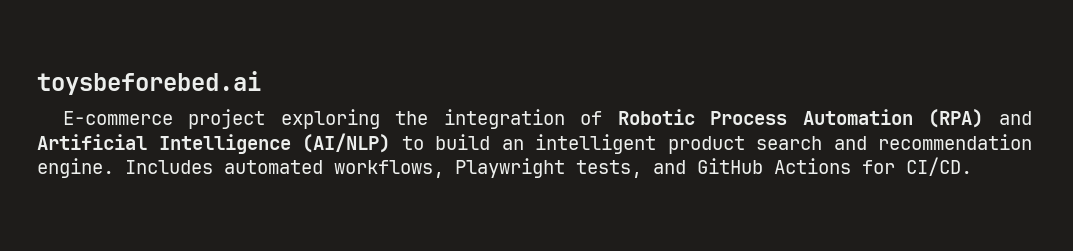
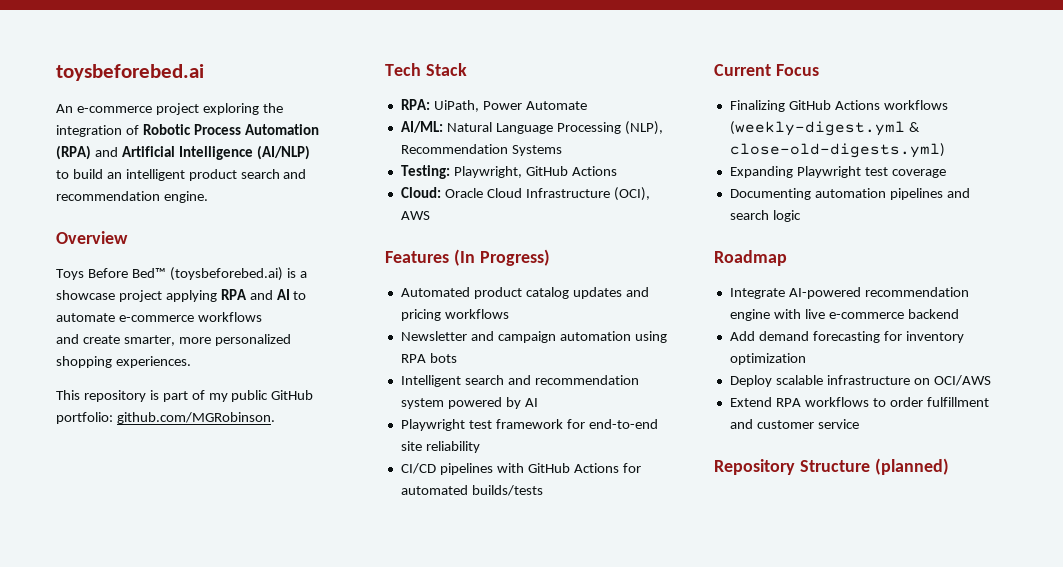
[62,111,173,125] E-commerce -> [56,104,152,113] An e-commerce
(390, 143) none -> (310, 152) //
[125,157,972,178] Includes automated workflows, Playwright tests, and GitHub Actions for CI/CD. -> [56,231,128,244] [56,267,307,281] [56,289,307,302] [56,312,262,322] [56,334,291,346] [56,356,191,368] [56,390,314,402] [56,412,275,424] [385,63,467,76] [400,99,587,112] [400,121,663,135] [400,144,562,156] [400,165,617,179] [400,187,650,201] [400,211,430,220] [385,249,550,266] [400,287,649,299] [400,309,509,321] [400,331,667,343] [400,353,457,363] [400,375,639,387] [400,397,538,409] [400,419,658,431] [400,441,480,453] [400,463,641,475] [400,485,543,496] [714,64,819,76] [729,100,948,112] [729,121,920,136] [729,143,945,158] [729,166,946,178] [729,188,970,200] [729,210,801,222] [714,250,787,266] [729,287,969,299] [729,309,959,321] [729,331,964,343] [729,353,806,365] [729,375,991,387] [729,397,989,407] [729,419,859,429] [714,458,949,475] // Overview // Toys Before Bed™ (toysbeforebed.ai) is a showcase project applying RPA and AI to automate e-commerce workflows // and create smarter, more personalized shopping experiences. // This repository is part of my public GitHub portfolio: github.com/MGRobinson. // Tech Stack // RPA: UiPath, Power Automate // AI/ML: Natural Language Processing (NLP), Recommendation Systems // Testing: Playwright, GitHub Actions // Cloud: Oracle Cloud Infrastructure (OCI), AWS // Features (In Progress) // Automated product catalog updates and pricing workflows // Newsletter and campaign automation using RPA bots // Intelligent search and recommendation system powered by AI // Playwright test framework for end-to-end site reliability // CI/CD pipelines with GitHub Actions for automated builds/tests // Current Focus // Finalizing GitHub Actions workflows (weekly-digest.yml & close-old-digests.yml) // Expanding Playwright test coverage // Documenting automation pipelines and search logic // Roadmap // Integrate AI-powered recommendation engine with live e-commerce backend // Add demand forecasting for inventory optimization // Deploy scalable infrastructure on OCI/AWS // Extend RPA workflows to order fulfillment and customer service // Repository Structure (planned)

